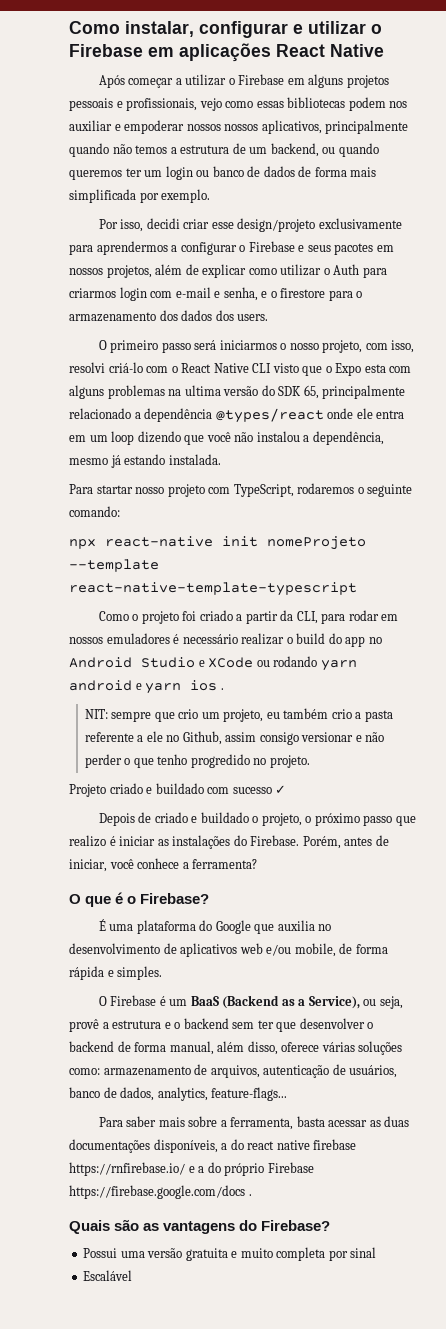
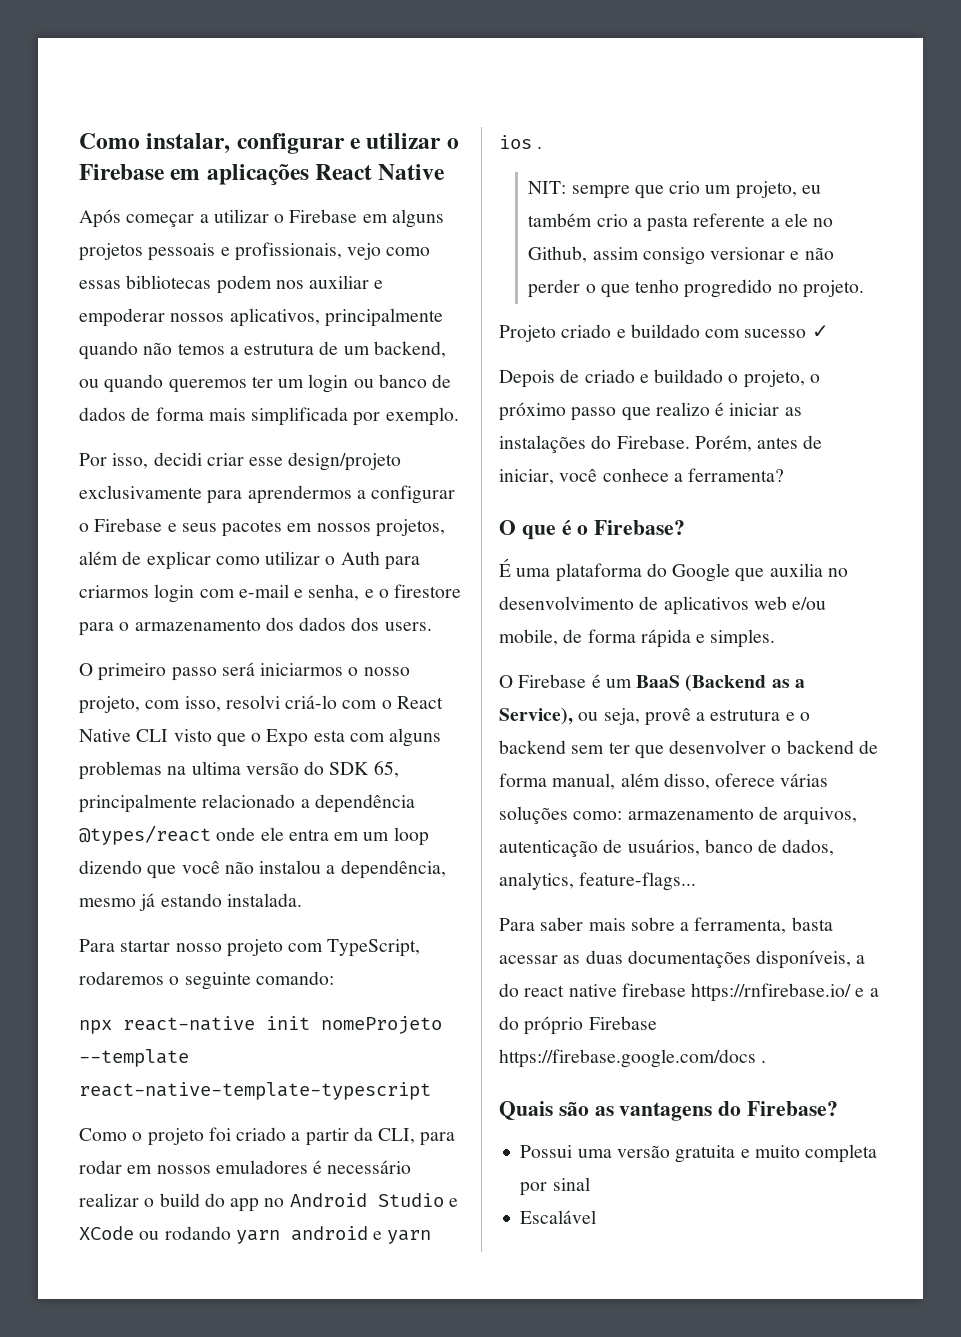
[224,124,259,131] nossos -> (225, 317) none

